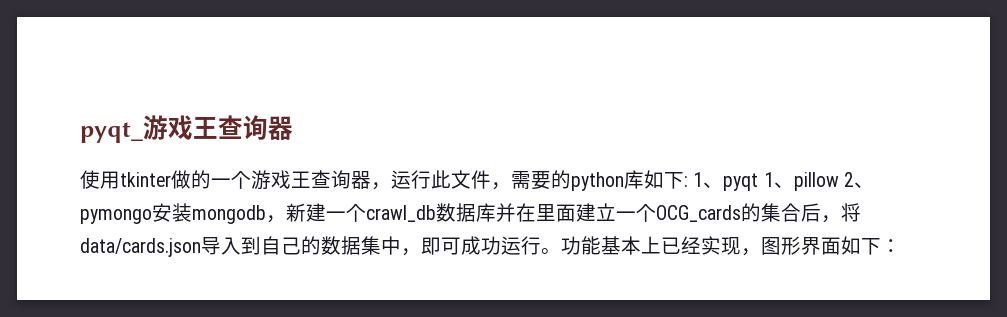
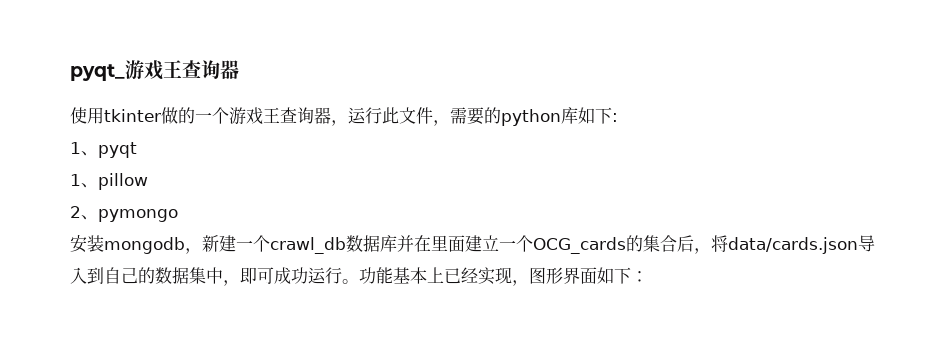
(688, 181) none -> (618, 117) //
(759, 182) none -> (137, 150) //
(839, 181) none -> (148, 181) //
(152, 216) none -> (178, 215) //

